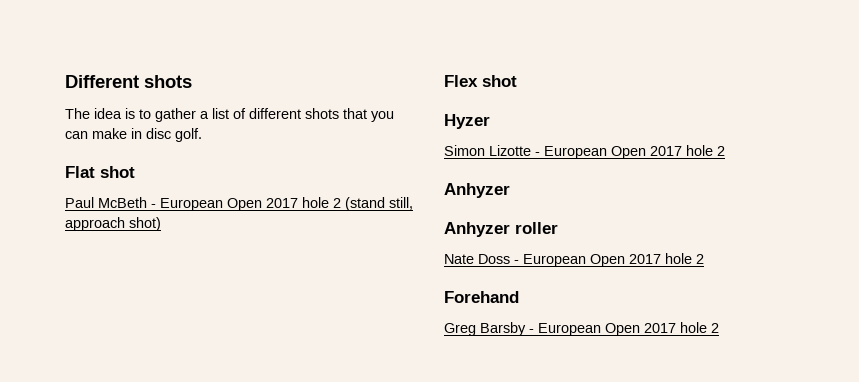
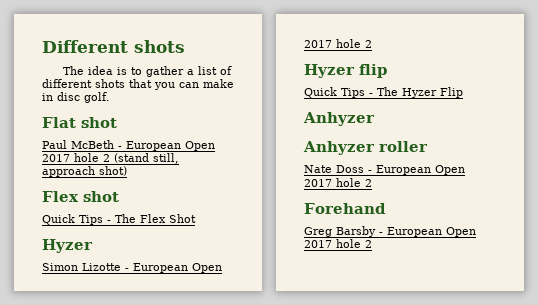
(517, 81) none -> [42,214,196,225] // Quick Tips - The Flex Shot
(725, 151) none -> [304,64,387,78] [304,87,463,98] // Hyzer flip // Quick Tips - The Hyzer Flip

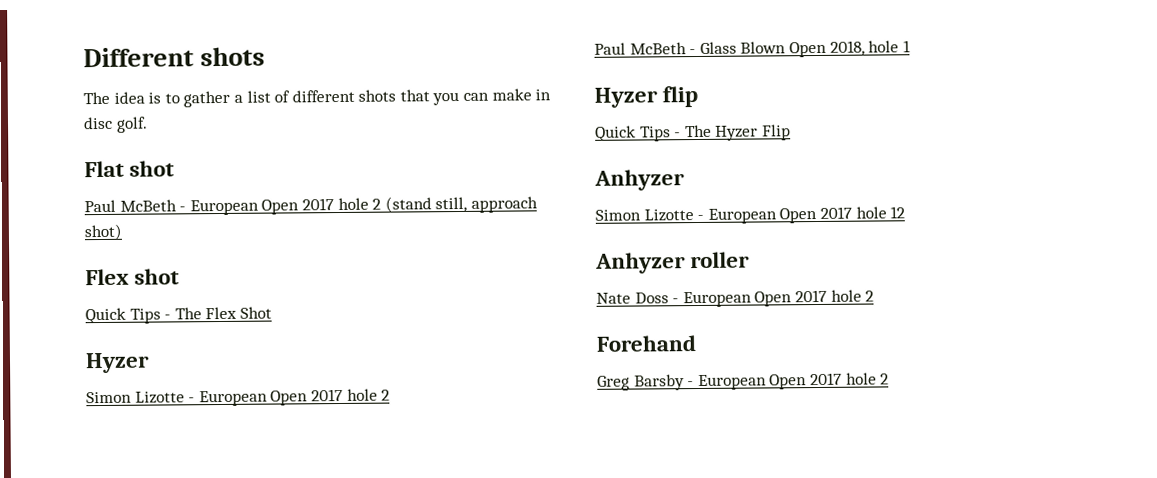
(372, 44) none -> [594,40,911,58] // Paul McBeth - Glass Blown Open 2018, hole 1
(375, 119) none -> [595,206,906,224] // Simon Lizotte - European Open 2017 hole 12

